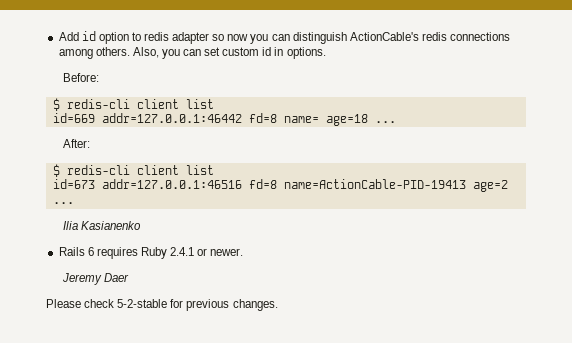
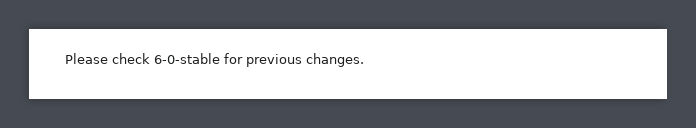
[58,31,511,44] [58,47,326,59] [63,73,100,82] [52,98,214,111] [52,113,396,126] [63,139,91,148] [52,164,214,177] [52,179,508,192] [52,202,74,204] [63,221,142,230] [58,247,244,259] [62,273,130,285] Add id option to redis adapter so now you can distinguish ActionCable's redis connections among others. Also, you can set custom id in options. // Before: // $ redis-cli client list // id=669 addr=127.0.0.1:46442 fd=8 name= age=18 ... // After: // $ redis-cli client list // id=673 addr=127.0.0.1:46516 fd=8 name=ActionCable-PID-19413 age=2 ... // Ilia Kasianenko // Rails 6 requires Ruby 2.4.1 or newer. // Jeremy Daer // -> (65, 58) none
[117,299,168,308] 5-2-stable -> [154,53,220,64] 6-0-stable

